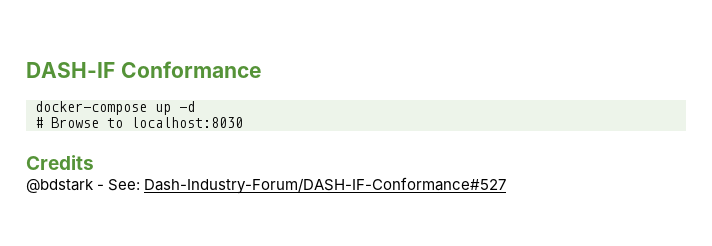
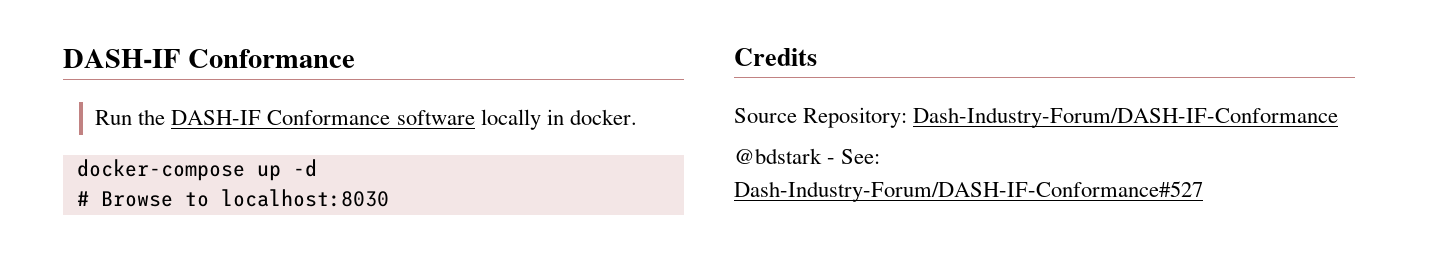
[26,61,262,78] DASH-IF Conformance -> [63,49,355,68] [95,109,637,130] DASH-IF Conformance // Run the DASH-IF Conformance software locally in docker.
(94, 162) none -> [734,107,1339,128] // Source Repository: Dash-Industry-Forum/DASH-IF-Conformance

